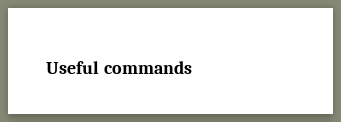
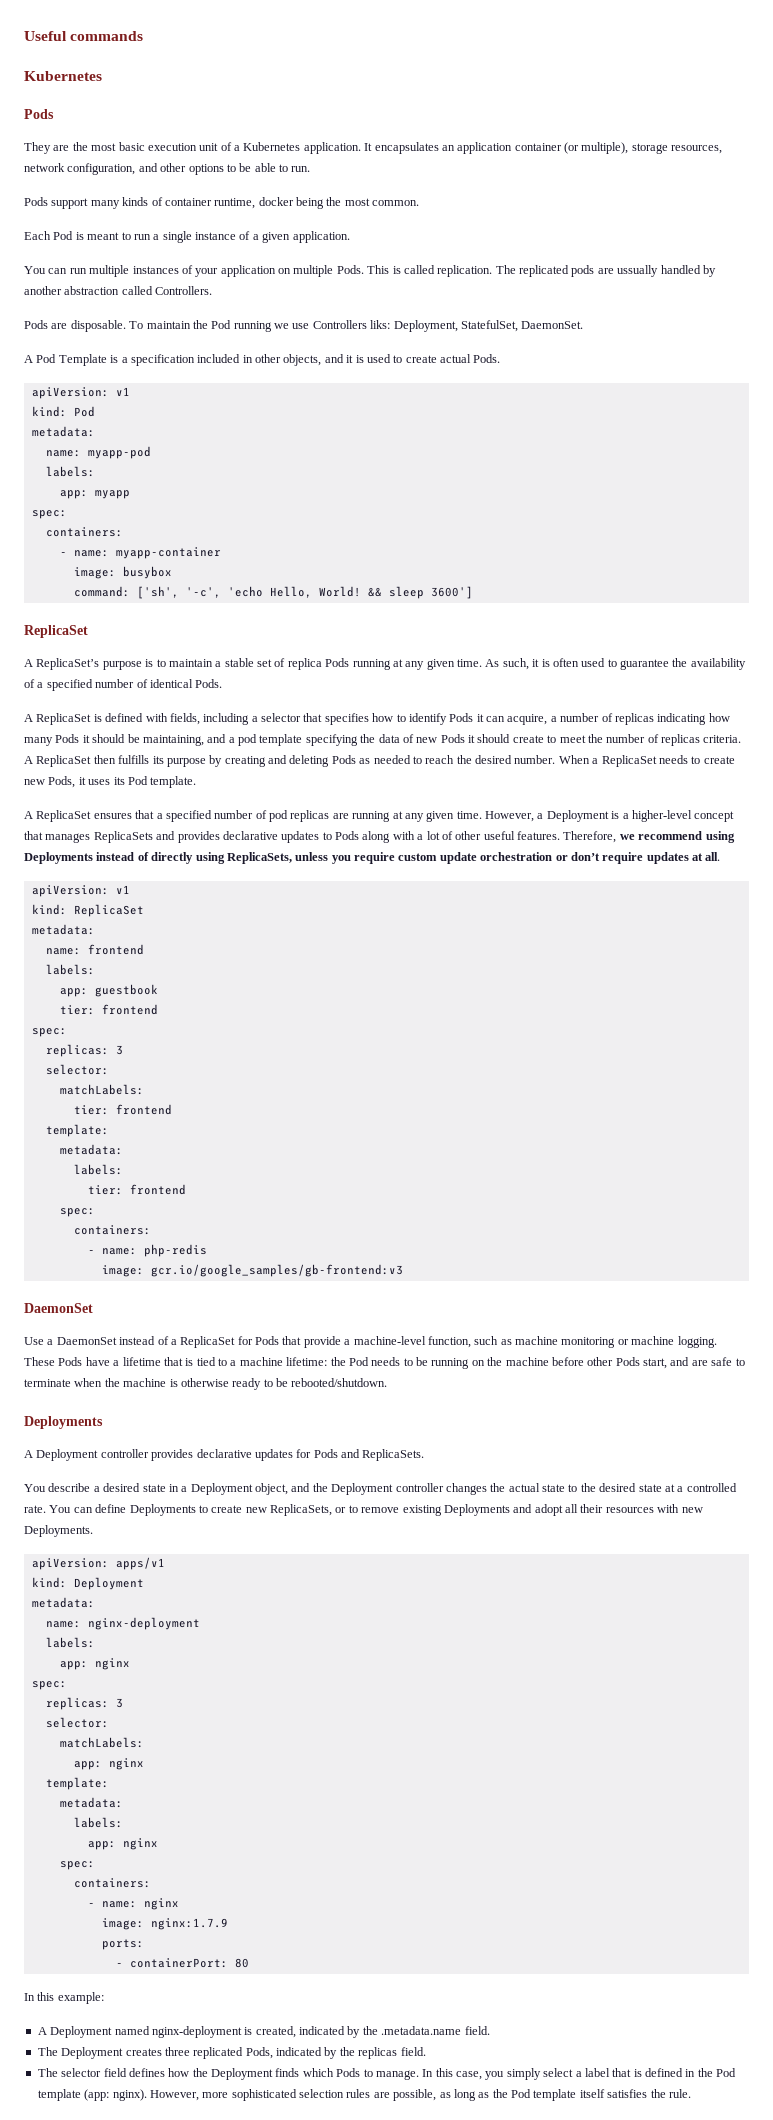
(192, 67) none -> [24,71,102,81] [24,109,54,119] [24,142,723,154] [24,163,311,175] [24,197,420,209] [24,231,350,243] [24,265,716,277] [24,286,213,295] [24,320,584,332] [24,354,501,366] [31,387,130,399] [31,406,95,417] [31,426,95,437] [45,446,151,459] [45,466,95,477] [59,490,130,499] [31,510,67,519] [45,527,123,537] [59,547,221,559] [73,566,172,579] [73,586,473,599] [24,625,88,638] [24,658,746,670] [24,679,223,691] [24,713,730,725] [24,734,742,746] [24,755,735,767] [24,776,197,788] [24,810,735,822] [24,831,735,843] [24,852,721,864] [31,885,130,897] [31,904,144,917] [31,924,95,935] [45,944,144,955] [45,964,95,975] [59,984,158,997] [59,1004,158,1015] [31,1028,67,1037] [45,1044,123,1057] [45,1064,109,1075] [59,1084,144,1095] [73,1104,172,1115] [45,1124,109,1137] [59,1144,123,1155] [73,1164,123,1175] [87,1184,186,1195] [59,1208,95,1217] [73,1225,151,1235] [87,1244,207,1257] [101,1264,403,1277] [24,1303,93,1313] [24,1336,717,1348] [24,1357,745,1369] [24,1378,388,1390] [24,1416,103,1429] [24,1449,425,1461] [24,1483,737,1495] [24,1504,703,1516] [24,1525,93,1537] [31,1557,165,1570] [31,1577,144,1590] [31,1597,95,1608] [45,1617,200,1630] [45,1637,95,1648] [59,1658,130,1670] [31,1681,67,1690] [45,1697,123,1710] [45,1717,109,1728] [59,1737,144,1748] [73,1758,144,1770] [45,1777,109,1790] [59,1797,123,1808] [73,1817,123,1828] [87,1838,158,1850] [59,1861,95,1870] [73,1878,151,1888] [87,1898,179,1910] [101,1918,228,1930] [101,1939,144,1950] [115,1958,249,1968] [24,1992,104,2004] [37,2026,490,2038] [37,2047,426,2059] [37,2068,737,2080] [37,2089,691,2101] // Kubernetes // Pods // They are the most basic execution unit of a Kubernetes application. It encapsulates an application container (or multiple), storage resources, network configuration, and other options to be able to run. // Pods support many kinds of container runtime, docker being the most common. // Each Pod is meant to run a single instance of a given application. // You can run multiple instances of your application on multiple Pods. This is called replication. The replicated pods are ussually handled by another abstraction called Controllers. // Pods are disposable. To maintain the Pod running we use Controllers liks: Deployment, StatefulSet, DaemonSet. // A Pod Template is a specification included in other objects, and it is used to create actual Pods. // apiVersion: v1 // kind: Pod // metadata: // name: myapp-pod // labels: // app: myapp // spec: // containers: // - name: myapp-container // image: busybox // command: ['sh', '-c', 'echo Hello, World! && sleep 3600'] // ReplicaSet // A ReplicaSet’s purpose is to maintain a stable set of replica Pods running at any given time. As such, it is often used to guarantee the availability of a specified number of identical Pods. // A ReplicaSet is defined with fields, including a selector that specifies how to identify Pods it can acquire, a number of replicas indicating how many Pods it should be maintaining, and a pod template specifying the data of new Pods it should create to meet the number of replicas criteria. A ReplicaSet then fulfills its purpose by creating and deleting Pods as needed to reach the desired number. When a ReplicaSet needs to create new Pods, it uses its Pod template. // A ReplicaSet ensures that a specified number of pod replicas are running at any given time. However, a Deployment is a higher-level concept that manages ReplicaSets and provides declarative updates to Pods along with a lot of other useful features. Therefore, we recommend using Deployments instead of directly using ReplicaSets, unless you require custom update orchestration or don’t require updates at all. // apiVersion: v1 // kind: ReplicaSet // metadata: // name: frontend // labels: // app: guestbook // tier: frontend // spec: // replicas: 3 // selector: // matchLabels: // tier: frontend // template: // metadata: // labels: // tier: frontend // spec: // containers: // - name: php-redis // image: gcr.io/google_samples/gb-frontend:v3 // DaemonSet // Use a DaemonSet instead of a ReplicaSet for Pods that provide a machine-level function, such as machine monitoring or machine logging. These Pods have a lifetime that is tied to a machine lifetime: the Pod needs to be running on the machine before other Pods start, and are safe to terminate when the machine is otherwise ready to be rebooted/shutdown. // Deployments // A Deployment controller provides declarative updates for Pods and ReplicaSets. // You describe a desired state in a Deployment object, and the Deployment controller changes the actual state to the desired state at a controlled rate. You can define Deployments to create new ReplicaSets, or to remove existing Deployments and adopt all their resources with new Deployments. // apiVersion: apps/v1 // kind: Deployment // metadata: // name: nginx-deployment // labels: // app: nginx // spec: // replicas: 3 // selector: // matchLabels: // app: nginx // template: // metadata: // labels: // app: nginx // spec: // containers: // - name: nginx // image: nginx:1.7.9 // ports: // - containerPort: 80 // In this example: // A Deployment named nginx-deployment is created, indicated by the .metadata.name field. // The Deployment creates three replicated Pods, indicated by the replicas field. // The selector field defines how the Deployment finds which Pods to manage. In this case, you simply select a label that is defined in the Pod template (app: nginx). However, more sophisticated selection rules are possible, as long as the Pod template itself satisfies the rule.

